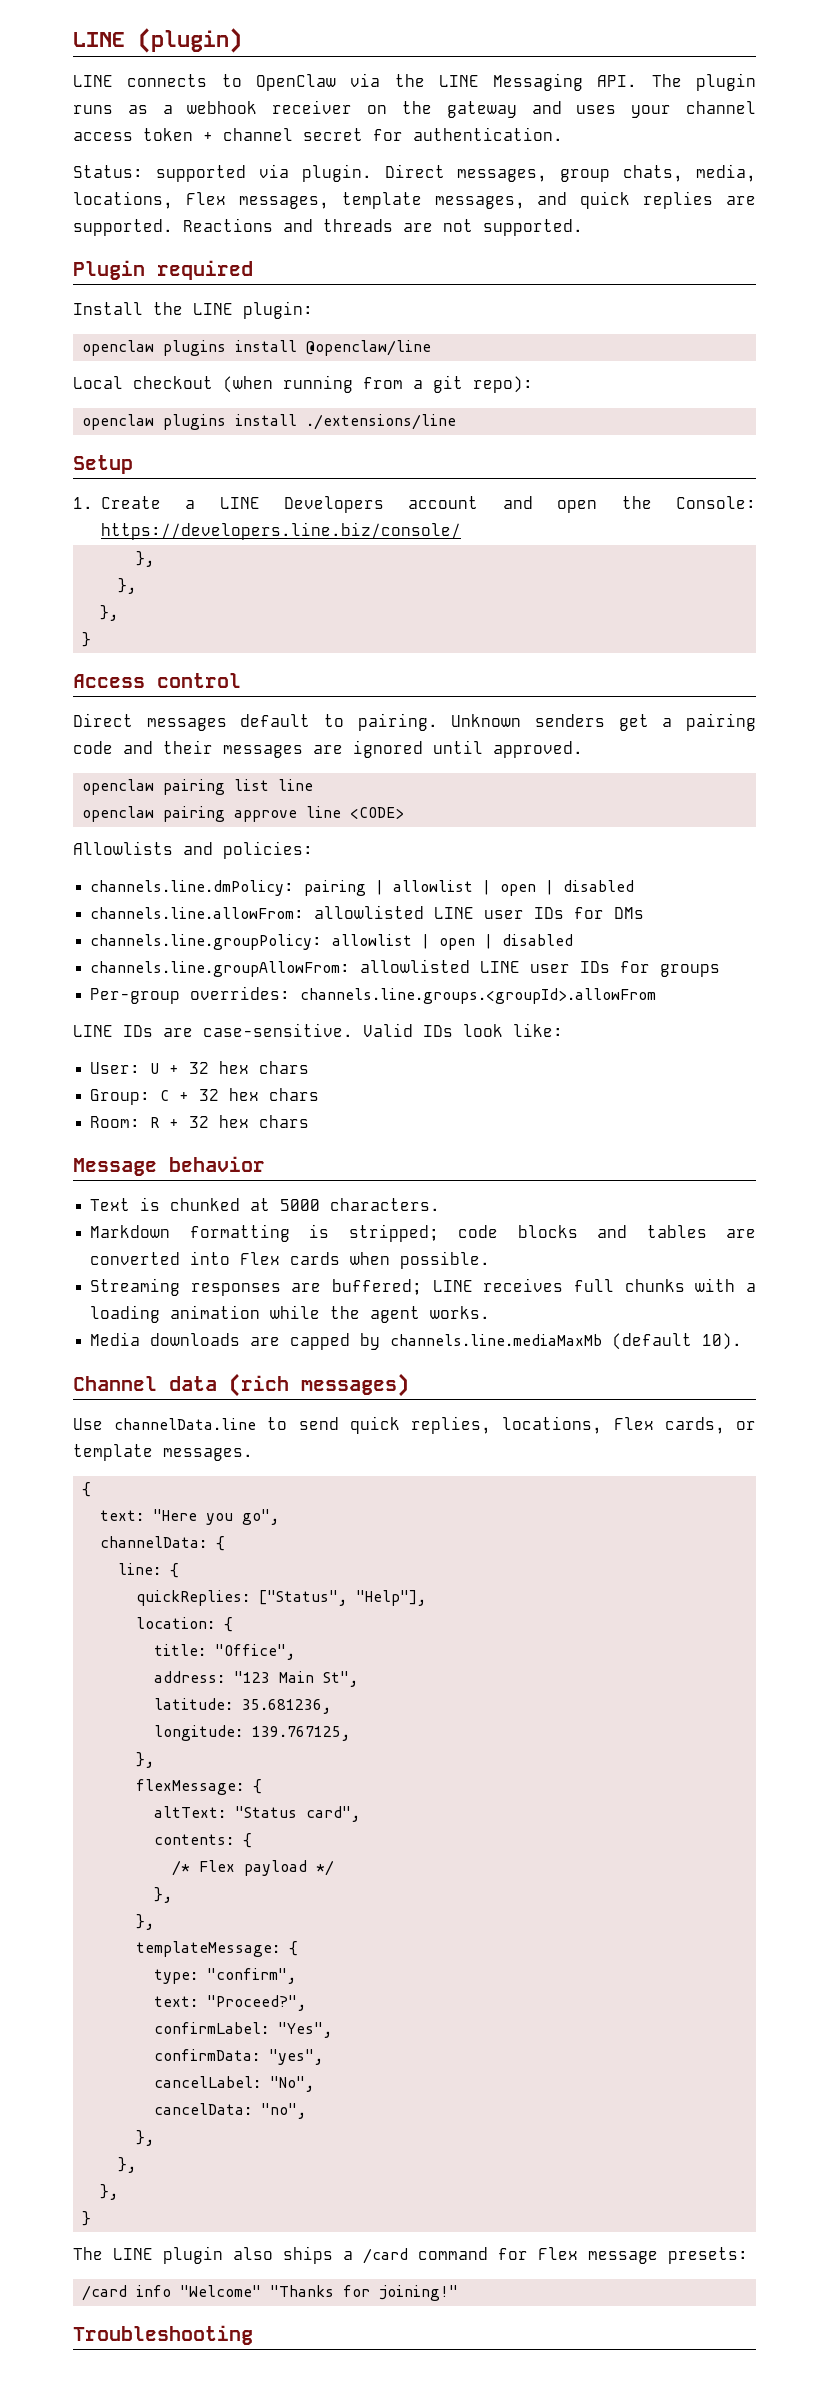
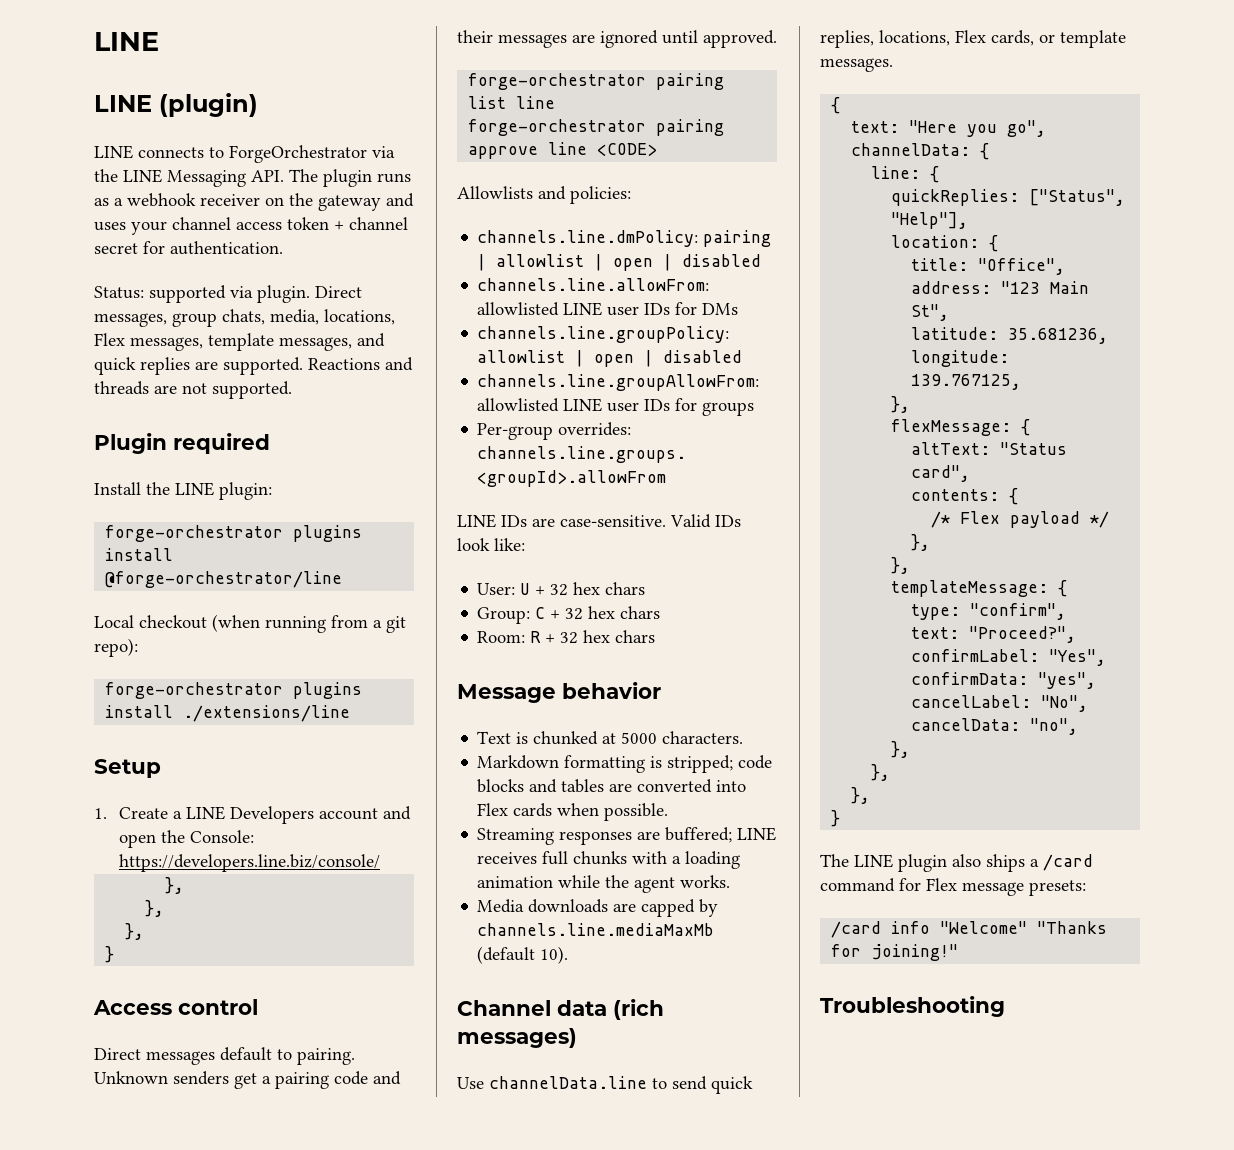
[73,32,125,47] LINE -> [94,32,159,51] [94,95,152,112] LINE // LINE
[255,74,336,91] OpenClaw -> [229,145,367,163] ForgeOrchestrator
[82,340,432,356] openclaw plugins install @openclaw/line -> [105,525,363,542] [105,548,174,561] [105,571,343,588] forge-orchestrator plugins install @forge-orchestrator/line
[82,414,155,430] openclaw -> [105,682,284,699] forge-orchestrator
[82,779,155,795] openclaw -> [468,73,647,90] forge-orchestrator
[82,806,155,822] openclaw -> [468,119,647,136] forge-orchestrator

